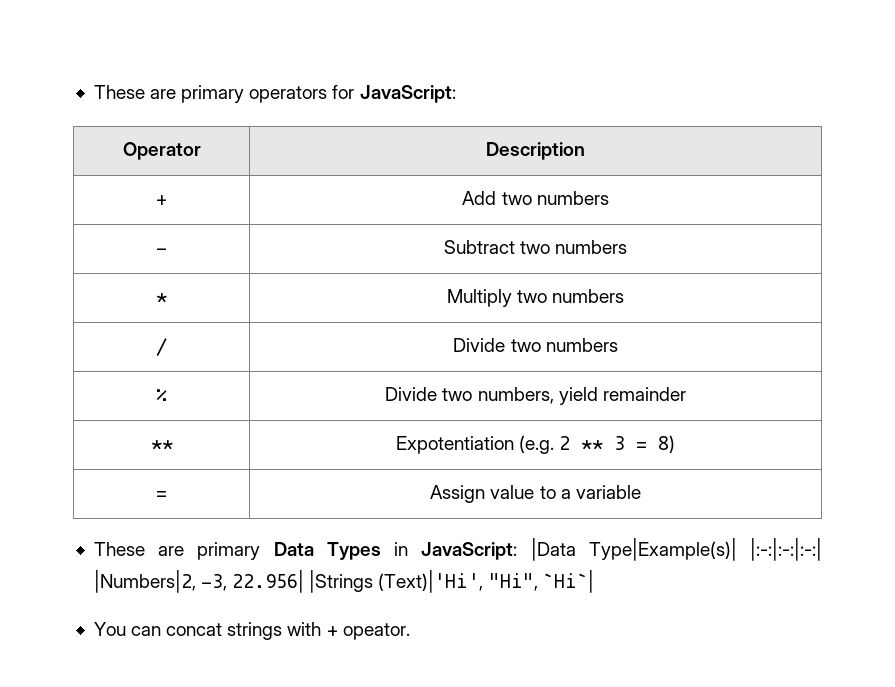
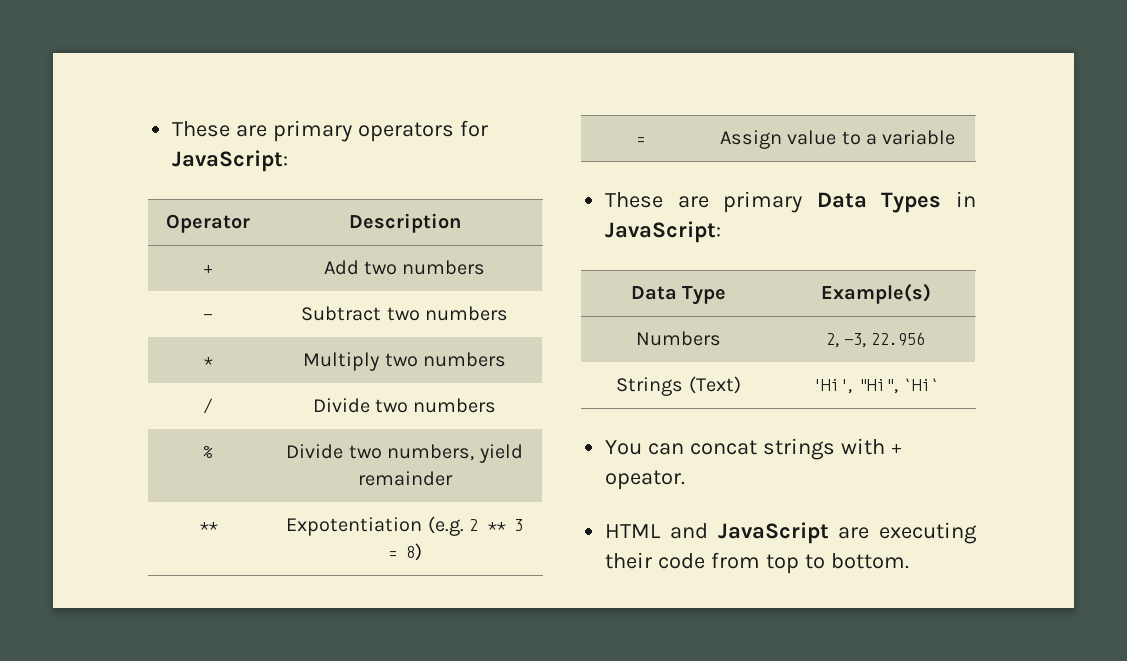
[530,538,823,561] [93,570,594,593] |Data Type|Example(s)| |:-:|:-:|:-:| |Numbers|2, -3, 22.956| |Strings (Text)|'Hi', "Hi", `Hi`| -> [630,286,727,305] [820,283,931,304] [636,331,721,346] [825,332,926,348] [616,376,741,396] [812,378,939,394] // Data Type | Example(s) // Numbers | 2, -3, 22.956 // Strings (Text) | 'Hi', "Hi", `Hi`
(410, 631) none -> [605,522,977,544] [605,552,909,574] // HTML and JavaScript are executing their code from top to bottom.

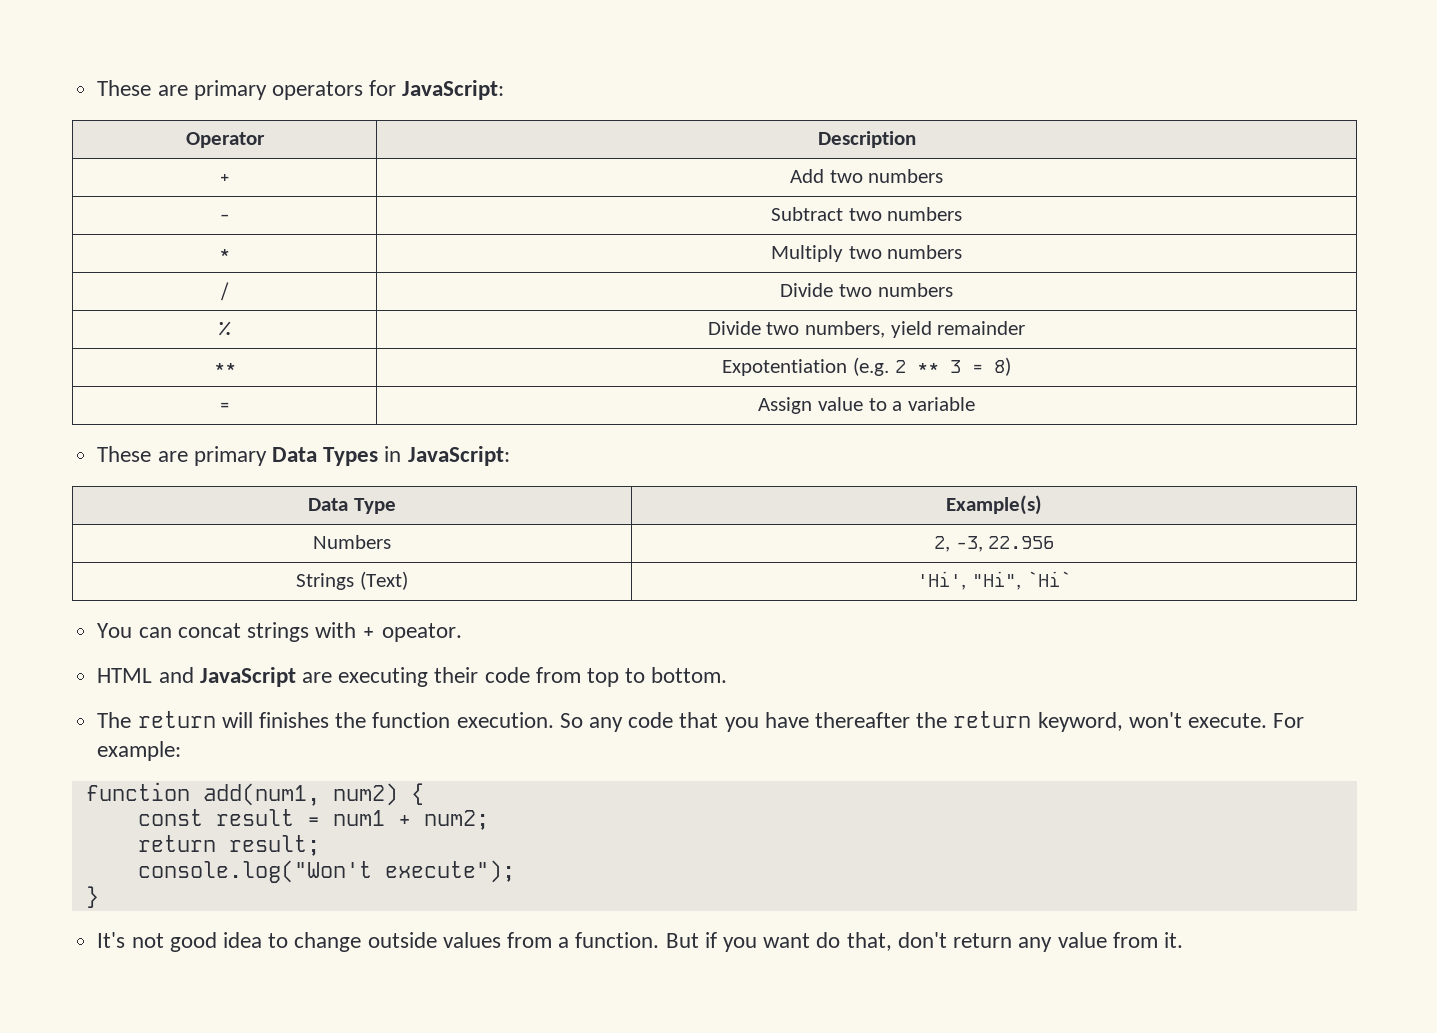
(909, 561) none -> [97,711,1305,732] [97,741,182,761] [85,782,424,806] [137,809,489,830] [137,835,320,856] [137,860,515,883] [85,886,99,908] [97,932,1183,952] // The return will finishes the function execution. So any code that you have thereafter the return keyword, won't execute. For example: // function add(num1, num2) { // const result = num1 + num2; // return result; // console.log("Won't execute"); // } // It's not good idea to change outside values from a function. But if you want do that, don't return any value from it.

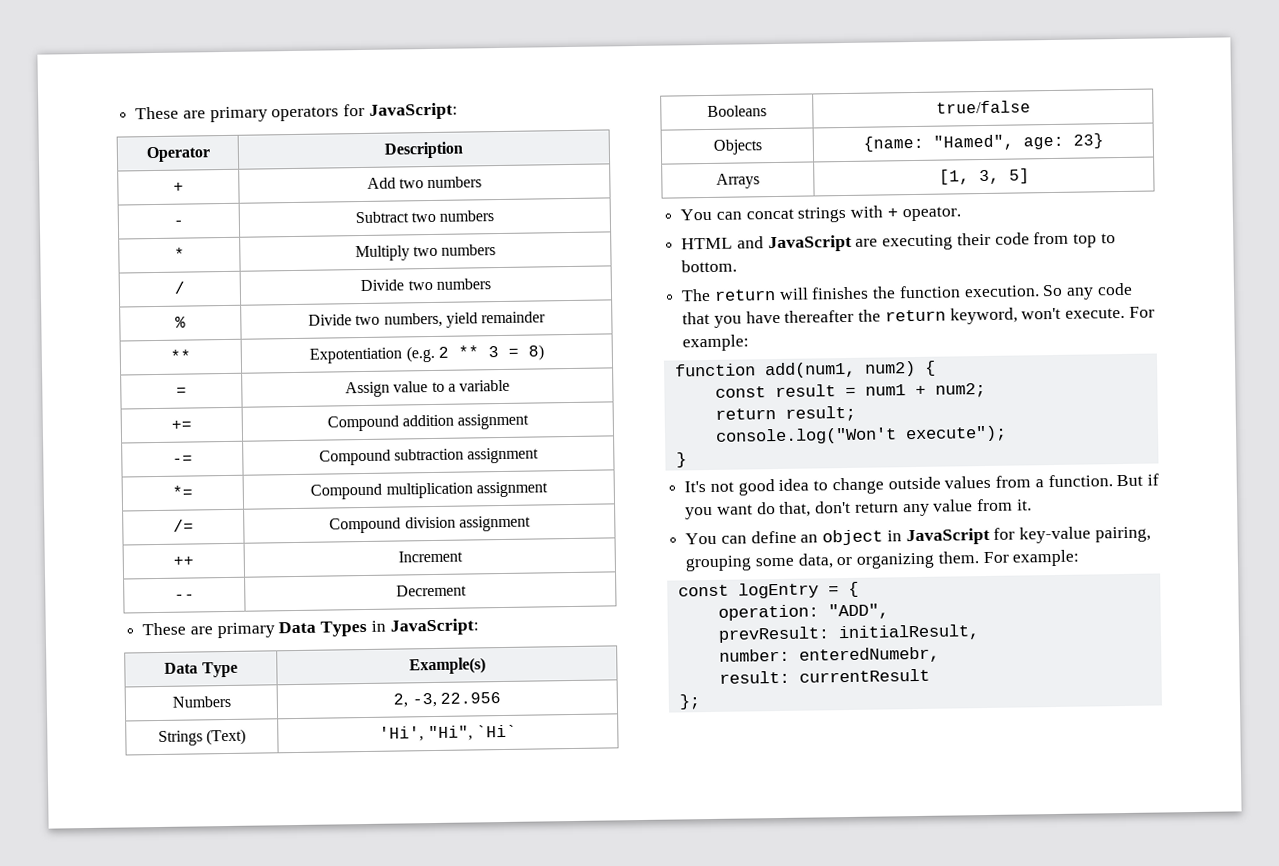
(975, 404) none -> [171,420,192,430] [326,413,530,432] [172,455,193,464] [318,447,540,466] [172,485,193,498] [310,481,548,500] [173,519,194,532] [329,515,531,534] [173,556,194,566] [397,550,463,563] [174,594,195,600] [395,584,467,597] // += | Compound addition assignment // -= | Compound subtraction assignment // *= | Compound multiplication assignment // /= | Compound division assignment // ++ | Increment // -- | Decrement
(1071, 579) none -> [707,105,767,117] [935,100,1031,114] [712,139,762,155] [862,133,1104,152] [716,173,760,189] [938,168,1030,185] // Booleans | true/false // Objects | {name: "Hamed", age: 23} // Arrays | [1, 3, 5]
(1183, 940) none -> [685,526,1151,546] [685,549,1080,572] [677,581,859,599] [717,603,889,621] [717,624,980,643] [718,646,940,664] [718,668,930,684] [678,694,701,710] // You can define an object in JavaScript for key-value pairing, grouping some data, or organizing them. For example: // const logEntry = { // operation: "ADD", // prevResult: initialResult, // number: enteredNumebr, // result: currentResult // };

